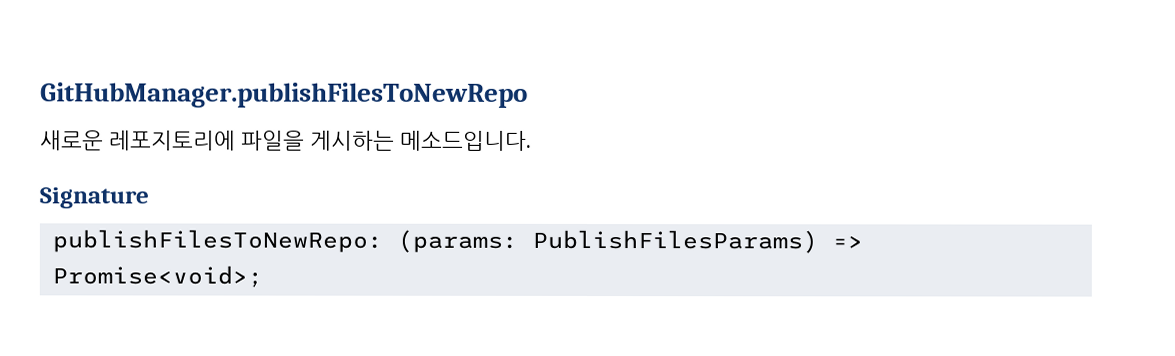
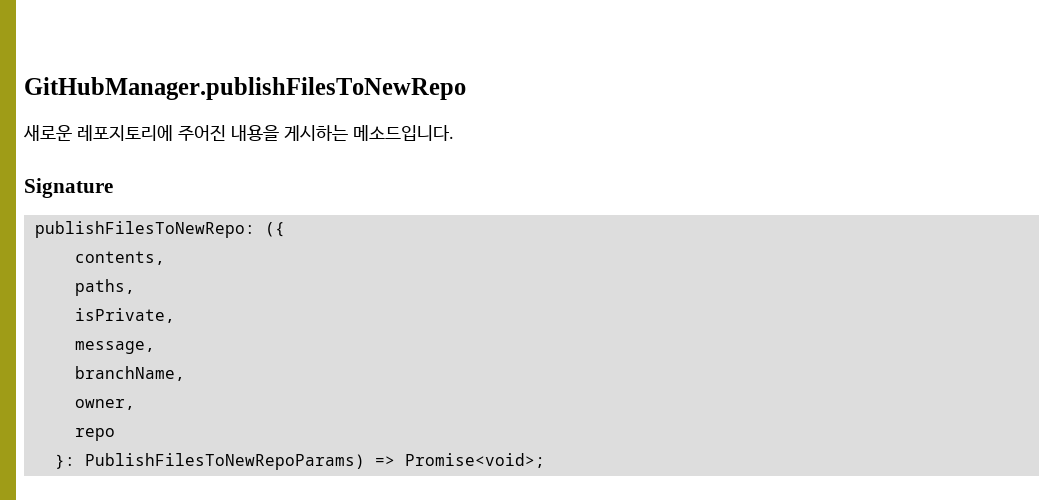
[240,130,305,151] 파일을 -> [178,125,279,141] 주어진 내용을
[397,229,819,254] (params: PublishFilesParams) -> [264,222,285,237] [74,251,165,265] [74,279,135,296] [74,308,175,323] [74,341,155,354] [74,366,185,381] [74,399,135,410] [74,428,115,441] [54,453,365,470] ({ // contents, // paths, // isPrivate, // message, // branchName, // owner, // repo // }: PublishFilesToNewRepoParams)

